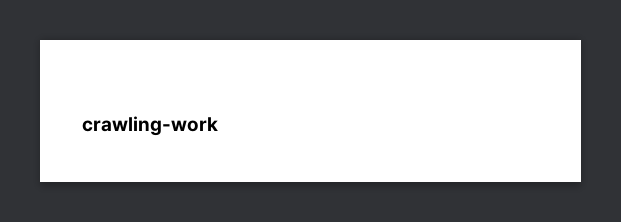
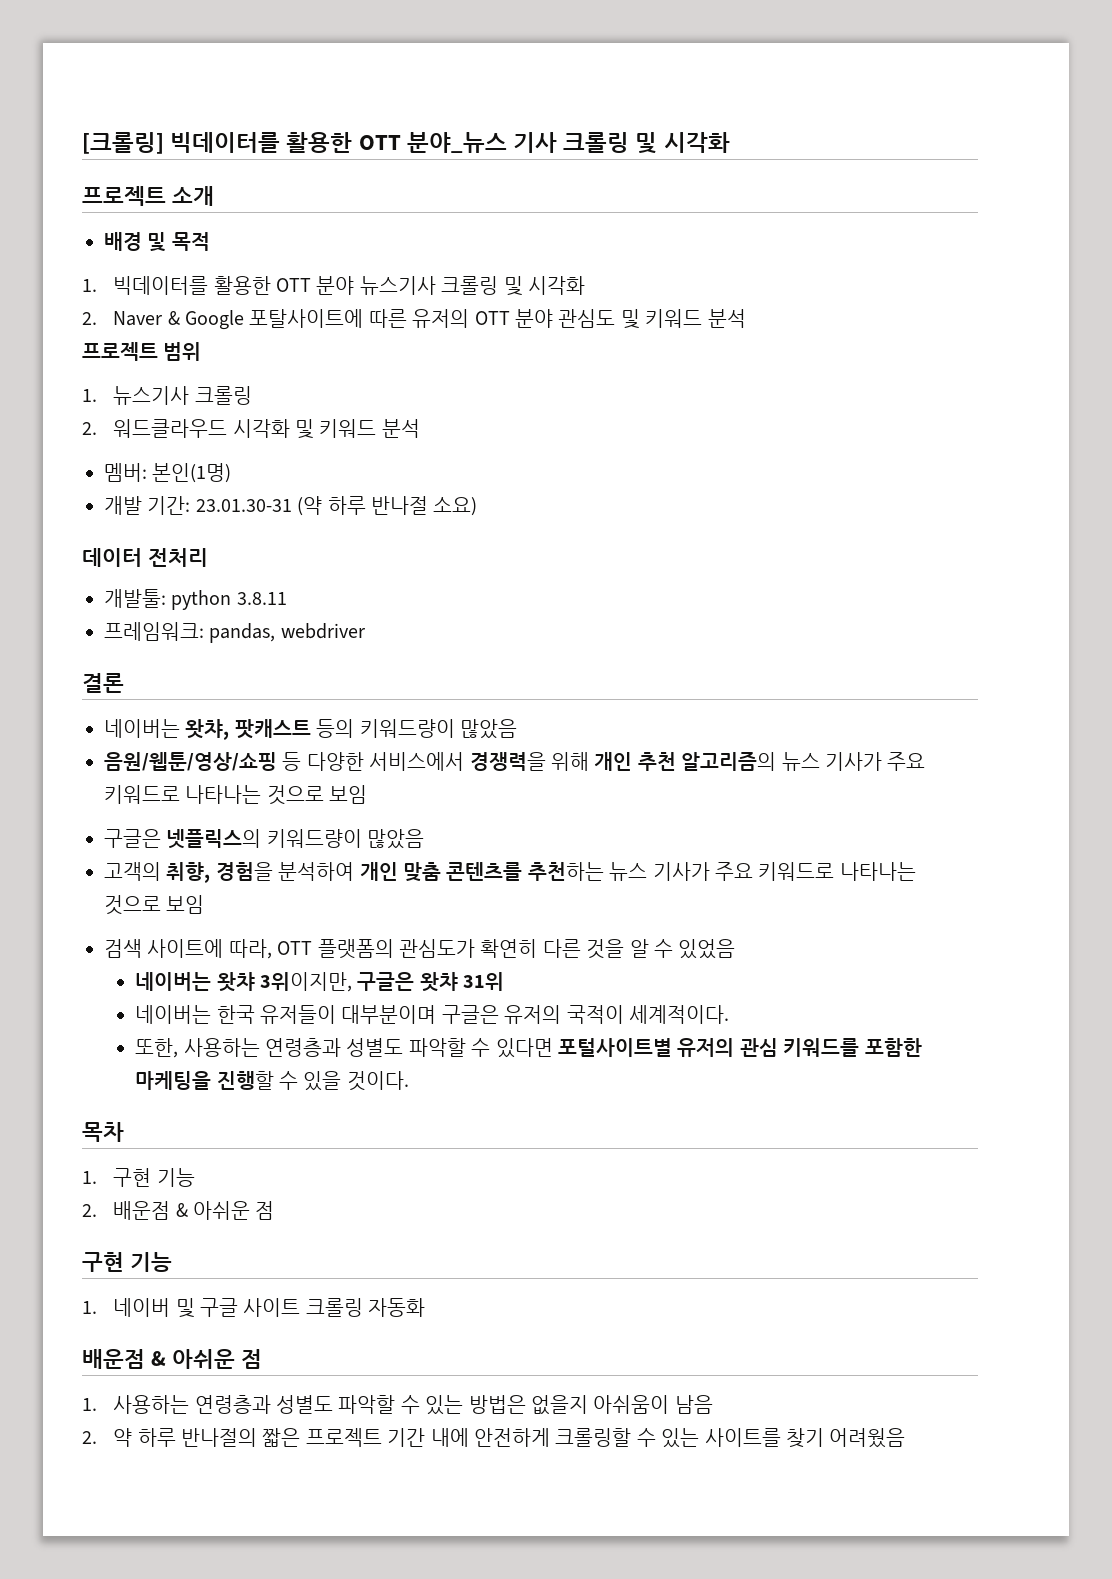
[82,116,218,136] crawling-work -> [82,132,730,154] [82,186,214,206] [104,232,210,252] [82,276,586,296] [82,309,746,330] [82,342,202,361] [82,386,252,405] [82,419,420,439] [104,463,232,483] [104,496,478,516] [82,548,208,567] [104,589,287,610] [104,622,365,643] [82,673,124,693] [104,719,517,740] [104,752,926,771] [104,785,368,805] [104,829,425,849] [104,862,916,883] [104,895,205,915] [104,939,736,959] [135,972,505,992] [135,1005,730,1024] [135,1038,922,1058] [135,1071,409,1091] [82,1122,124,1142] [82,1168,195,1187] [82,1201,275,1220] [82,1252,172,1272] [82,1298,426,1318] [82,1349,262,1369] [82,1395,713,1415] [82,1428,906,1448] [크롤링] 빅데이터를 활용한 OTT 분야_뉴스 기사 크롤링 및 시각화 // 프로젝트 소개 // 배경 및 목적 // 1. 빅데이터를 활용한 OTT 분야 뉴스기사 크롤링 및 시각화 // 2. Naver & Google 포탈사이트에 따른 유저의 OTT 분야 관심도 및 키워드 분석 // 프로젝트 범위 // 1. 뉴스기사 크롤링 // 2. 워드클라우드 시각화 및 키워드 분석 // 멤버: 본인(1명) // 개발 기간: 23.01.30-31 (약 하루 반나절 소요) // 데이터 전처리 // 개발툴: python 3.8.11 // 프레임워크: pandas, webdriver // 결론 // 네이버는 왓챠, 팟캐스트 등의 키워드량이 많았음 // 음원/웹툰/영상/쇼핑 등 다양한 서비스에서 경쟁력을 위해 개인 추천 알고리즘의 뉴스 기사가 주요 키워드로 나타나는 것으로 보임 // 구글은 넷플릭스의 키워드량이 많았음 // 고객의 취향, 경험을 분석하여 개인 맞춤 콘텐츠를 추천하는 뉴스 기사가 주요 키워드로 나타나는 것으로 보임 // 검색 사이트에 따라, OTT 플랫폼의 관심도가 확연히 다른 것을 알 수 있었음 // 네이버는 왓챠 3위이지만, 구글은 왓챠 31위 // 네이버는 한국 유저들이 대부분이며 구글은 유저의 국적이 세계적이다. // 또한, 사용하는 연령층과 성별도 파악할 수 있다면 포털사이트별 유저의 관심 키워드를 포함한 마케팅을 진행할 수 있을 것이다. // 목차 // 1. 구현 기능 // 2. 배운점 & 아쉬운 점 // 구현 기능 // 1. 네이버 및 구글 사이트 크롤링 자동화 // 배운점 & 아쉬운 점 // 1. 사용하는 연령층과 성별도 파악할 수 있는 방법은 없을지 아쉬움이 남음 // 2. 약 하루 반나절의 짧은 프로젝트 기간 내에 안전하게 크롤링할 수 있는 사이트를 찾기 어려웠음

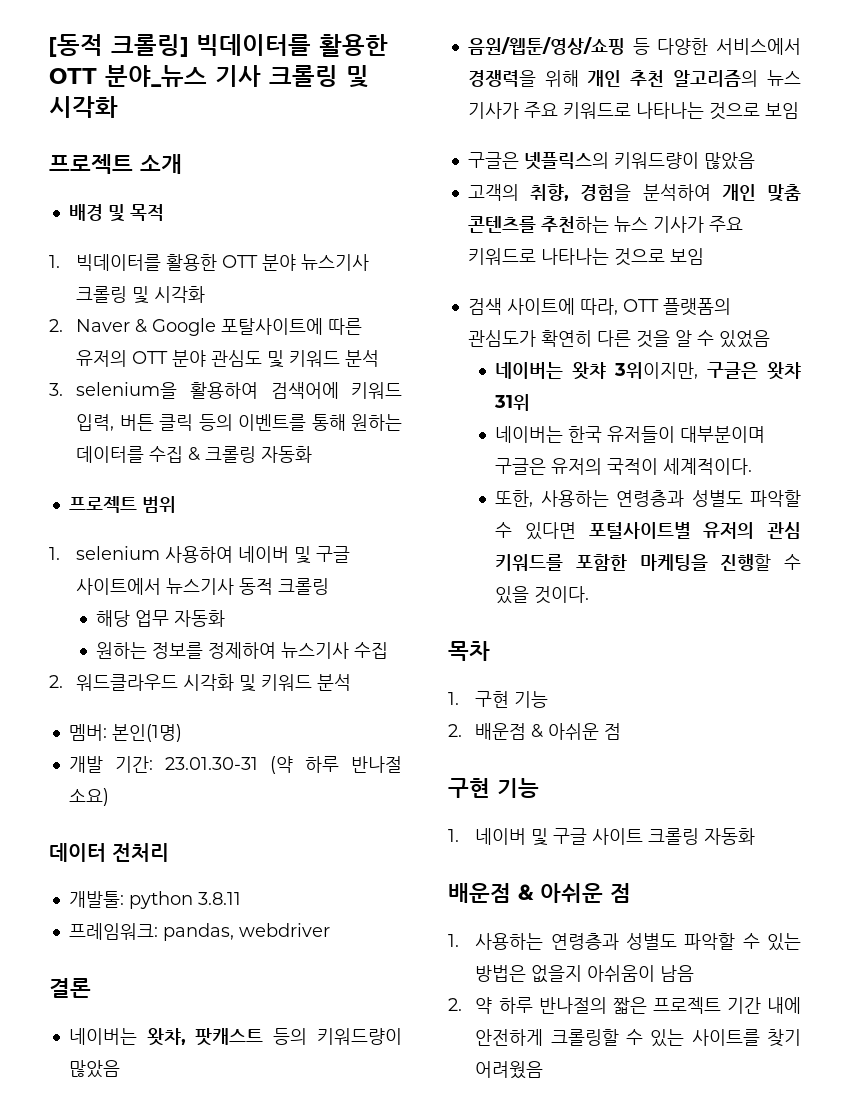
[82,132,164,154] [크롤링] -> [49,34,188,57] [동적 크롤링]
[82,342,202,361] [82,386,252,405] 프로젝트 범위 // 1. 뉴스기사 크롤링 -> [49,382,402,399] [76,414,402,431] [76,446,313,463] [68,496,176,513] [49,546,351,564] [76,578,330,595] [96,610,226,627] [96,642,389,659] 3. selenium을 활용하여 검색어에 키워드 입력, 버튼 클릭 등의 이벤트를 통해 원하는 데이터를 수집 & 크롤링 자동화 // 프로젝트 범위 // 1. selenium 사용하여 네이버 및 구글 사이트에서 뉴스기사 동적 크롤링 // 해당 업무 자동화 // 원하는 정보를 정제하여 뉴스기사 수집

